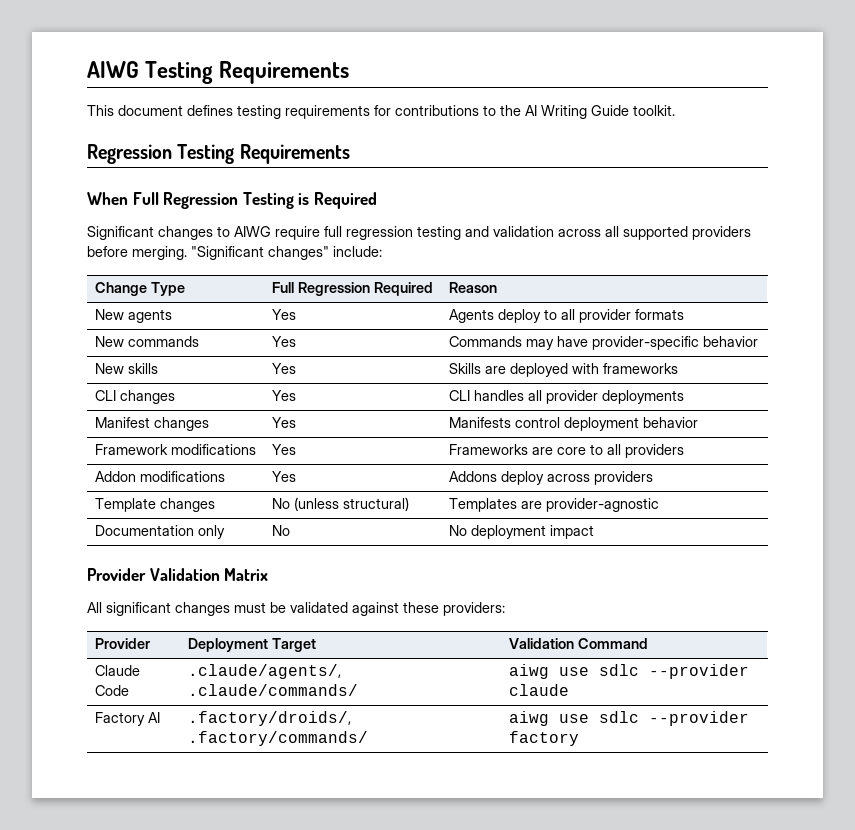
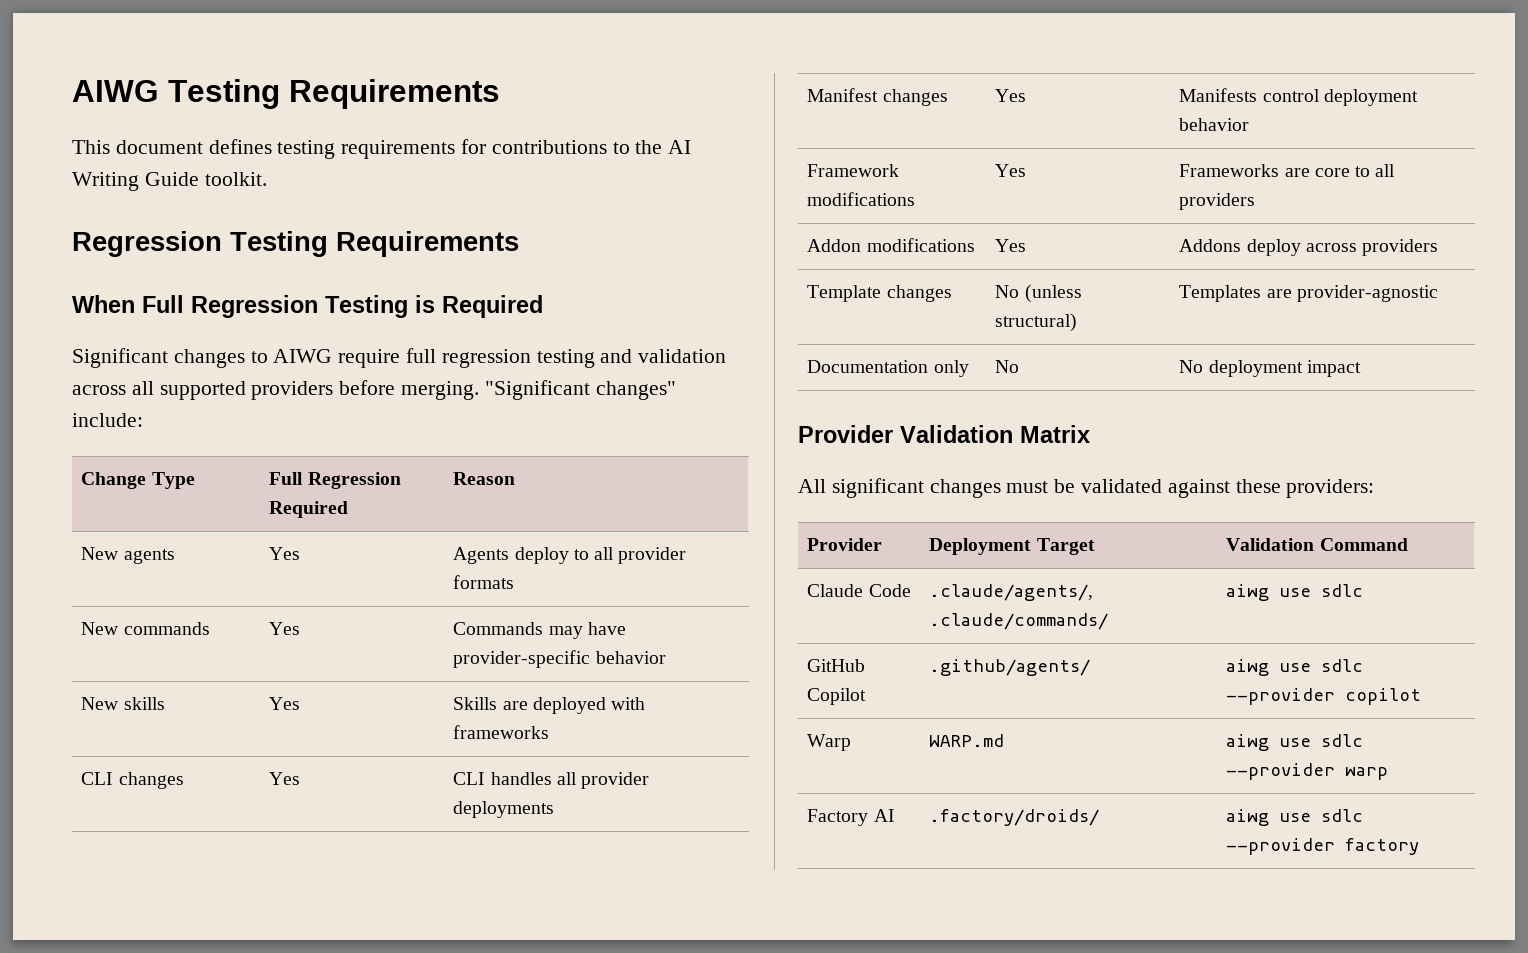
[648,664,749,679] [508,684,569,696] --provider claude -> [807,659,866,672] [807,688,867,705] [929,659,1091,676] [1226,659,1364,676] [1226,688,1422,705] [807,734,852,751] [929,734,1005,747] [1226,734,1364,751] [1226,763,1389,780] // GitHub Copilot | .github/agents/ | aiwg use sdlc --provider copilot // Warp | WARP.md | aiwg use sdlc --provider warp
[187,711,351,726] [187,731,368,746] .factory/droids/, .factory/commands/ -> [929,809,1100,826] .factory/droids/

